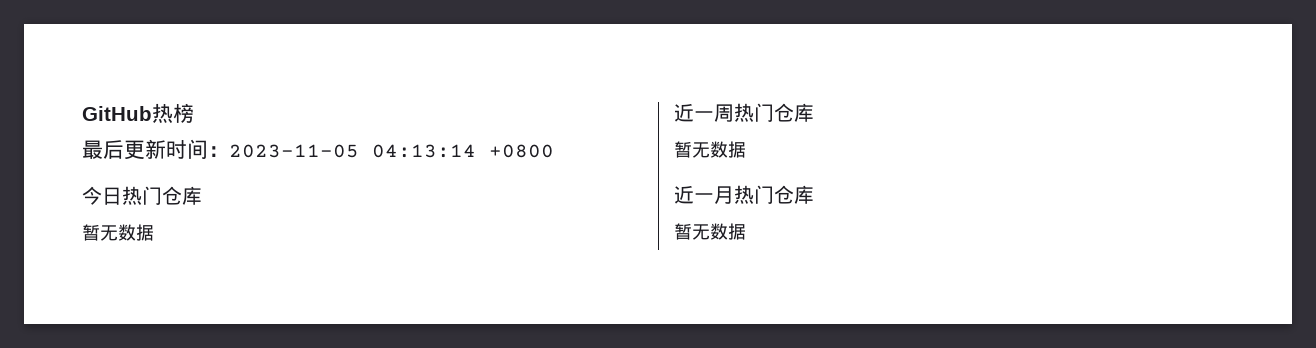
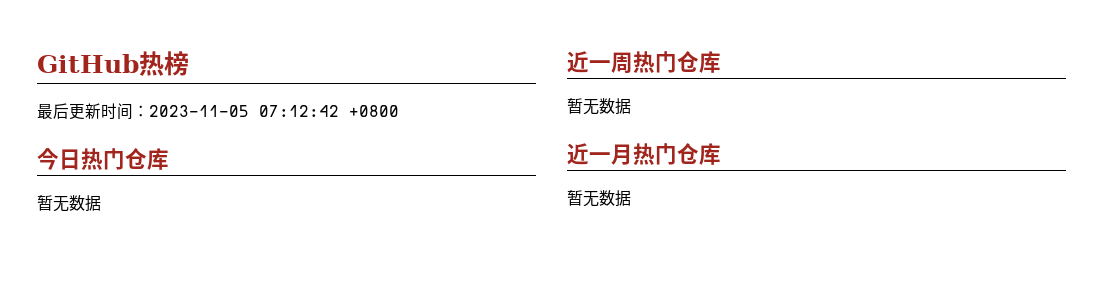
[372,144,476,158] 04:13:14 -> [259,105,339,117] 07:12:42

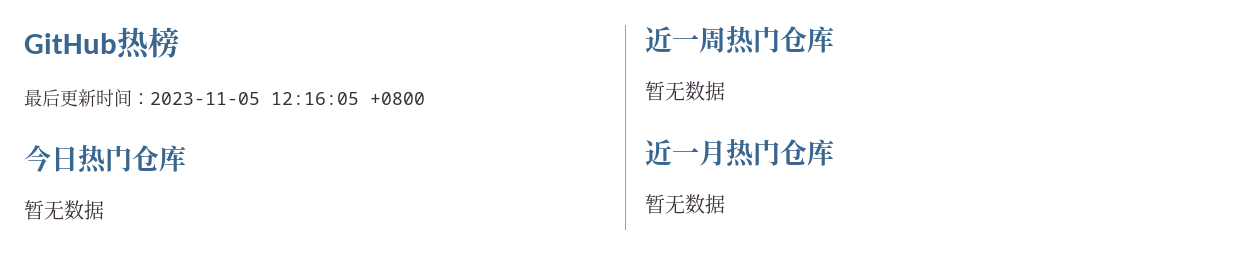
[259,105,339,117] 07:12:42 -> [271,92,359,105] 12:16:05

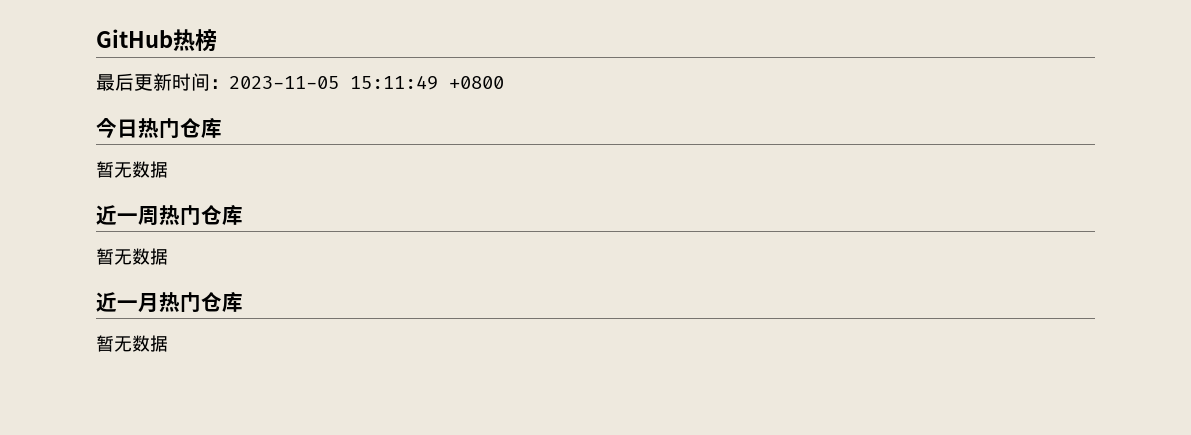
[271,92,359,105] 12:16:05 -> [350,75,438,90] 15:11:49

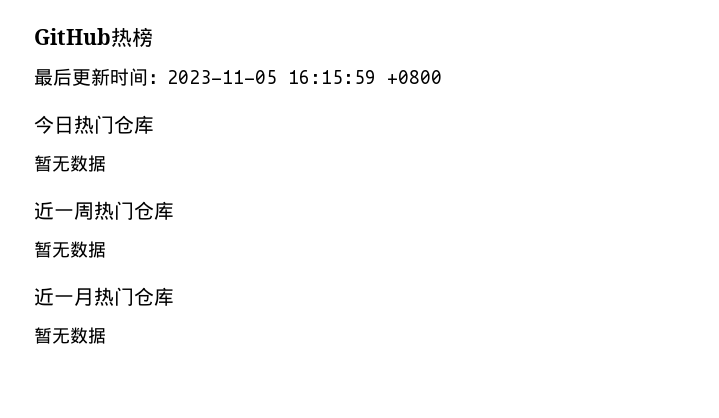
[350,75,438,90] 15:11:49 -> [288,70,376,84] 16:15:59

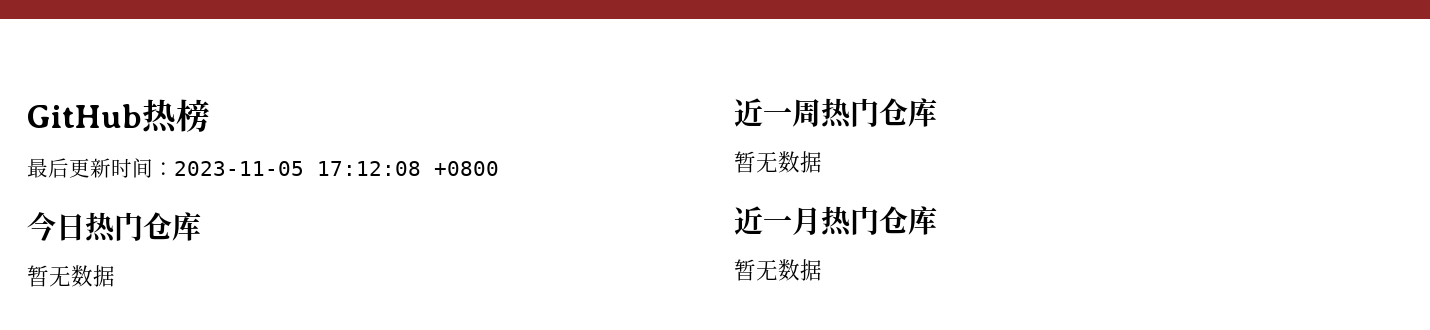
[288,70,376,84] 16:15:59 -> [317,161,421,176] 17:12:08

